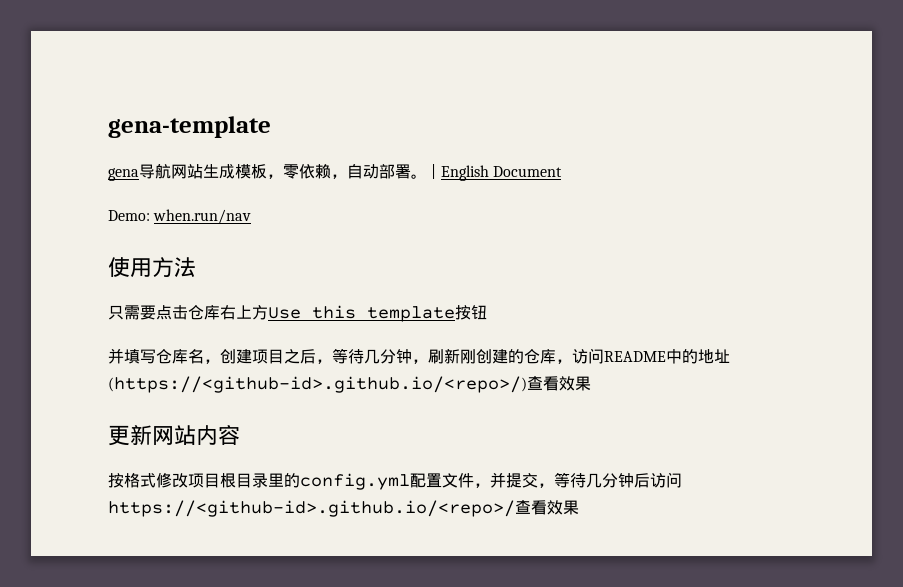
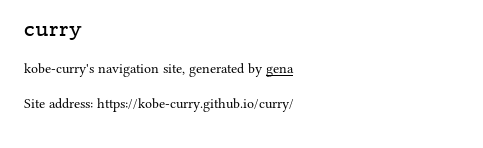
[108,116,271,138] [108,163,562,181] [108,209,252,224] [108,257,196,277] [108,305,487,322] [108,348,730,364] [108,376,591,393] [108,425,240,446] [108,472,682,490] [108,500,579,517] gena-template // gena导航网站生成模板，零依赖，自动部署。 | English Document // Demo: when.run/nav // 使用方法 // 只需要点击仓库右上方Use this template按钮 // 并填写仓库名，创建项目之后，等待几分钟，刷新刚创建的仓库，访问README中的地址(https://<github-id>.github.io/<repo>/)查看效果 // 更新网站内容 // 按格式修改项目根目录里的config.yml配置文件，并提交，等待几分钟后访问https://<github-id>.github.io/<repo>/查看效果 -> [24,26,82,40] [24,63,294,77] [24,98,294,112] curry // kobe-curry's navigation site, generated by gena // Site address: https://kobe-curry.github.io/curry/

